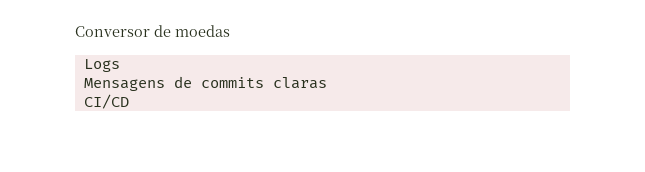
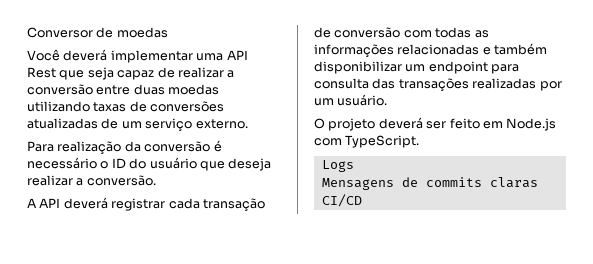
(230, 31) none -> [27,49,248,63] [27,67,235,80] [27,84,220,95] [27,101,225,112] [27,118,248,132] [27,140,222,155] [27,157,272,171] [27,175,156,186] [27,197,265,212] [314,27,489,38] [314,43,548,58] [314,61,520,74] [314,78,562,92] [314,94,388,106] [314,117,557,131] [314,135,420,148] // Você deverá implementar uma API Rest que seja capaz de realizar a conversão entre duas moedas utilizando taxas de conversões atualizadas de um serviço externo. // Para realização da conversão é necessário o ID do usuário que deseja realizar a conversão. // A API deverá registrar cada transação de conversão com todas as informações relacionadas e também disponibilizar um endpoint para consulta das transações realizadas por um usuário. // O projeto deverá ser feito em Node.js com TypeScript.

